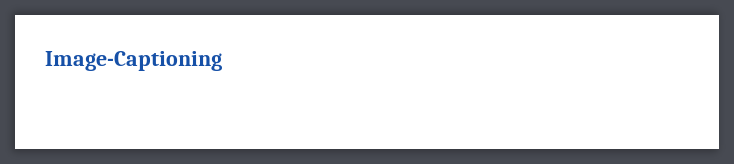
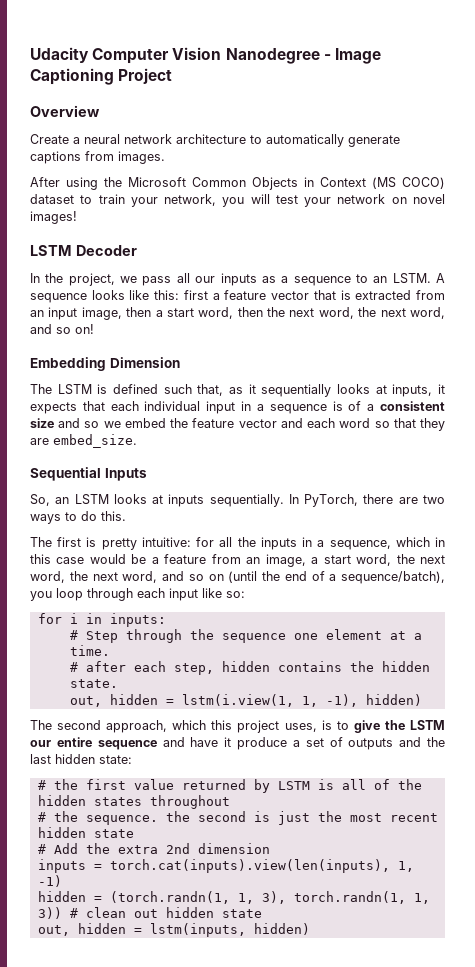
[45,51,222,71] Image-Captioning -> [30,47,381,64] [30,68,173,85] [30,105,100,117] [30,134,400,147] [30,151,165,164] [30,177,445,190] [30,194,445,207] [30,211,77,224] [30,245,137,256] [30,273,445,286] [30,290,446,303] [30,307,445,320] [30,324,94,334] [30,357,180,371] [30,384,445,397] [30,401,445,414] [30,418,445,431] [30,434,137,448] [30,467,147,481] [30,494,445,507] [30,511,126,524] [30,537,445,550] [30,554,445,567] [30,571,445,584] [30,588,245,601] [37,613,166,627] [69,629,422,643] [69,645,110,656] [69,661,430,675] [69,679,118,688] [69,694,422,707] [30,720,445,733] [30,737,445,750] [30,754,132,764] [37,779,422,793] [37,795,230,809] [37,811,438,825] [37,827,134,838] [37,843,270,854] [37,859,414,873] [37,875,62,887] [37,891,430,904] [37,907,262,919] [37,923,310,937] Udacity Computer Vision Nanodegree - Image Captioning Project // Overview // Create a neural network architecture to automatically generate captions from images. // After using the Microsoft Common Objects in Context (MS COCO) dataset to train your network, you will test your network on novel images! // LSTM Decoder // In the project, we pass all our inputs as a sequence to an LSTM. A sequence looks like this: first a feature vector that is extracted from an input image, then a start word, then the next word, the next word, and so on! // Embedding Dimension // The LSTM is defined such that, as it sequentially looks at inputs, it expects that each individual input in a sequence is of a consistent size and so we embed the feature vector and each word so that they are embed_size. // Sequential Inputs // So, an LSTM looks at inputs sequentially. In PyTorch, there are two ways to do this. // The first is pretty intuitive: for all the inputs in a sequence, which in this case would be a feature from an image, a start word, the next word, the next word, and so on (until the end of a sequence/batch), you loop through each input like so: // for i in inputs: // # Step through the sequence one element at a time. // # after each step, hidden contains the hidden state. // out, hidden = lstm(i.view(1, 1, -1), hidden) // The second approach, which this project uses, is to give the LSTM our entire sequence and have it produce a set of outputs and the last hidden state: // # the first value returned by LSTM is all of the hidden states throughout // # the sequence. the second is just the most recent hidden state // # Add the extra 2nd dimension // inputs = torch.cat(inputs).view(len(inputs), 1, -1) // hidden = (torch.randn(1, 1, 3), torch.randn(1, 1, 3)) # clean out hidden state // out, hidden = lstm(inputs, hidden)

